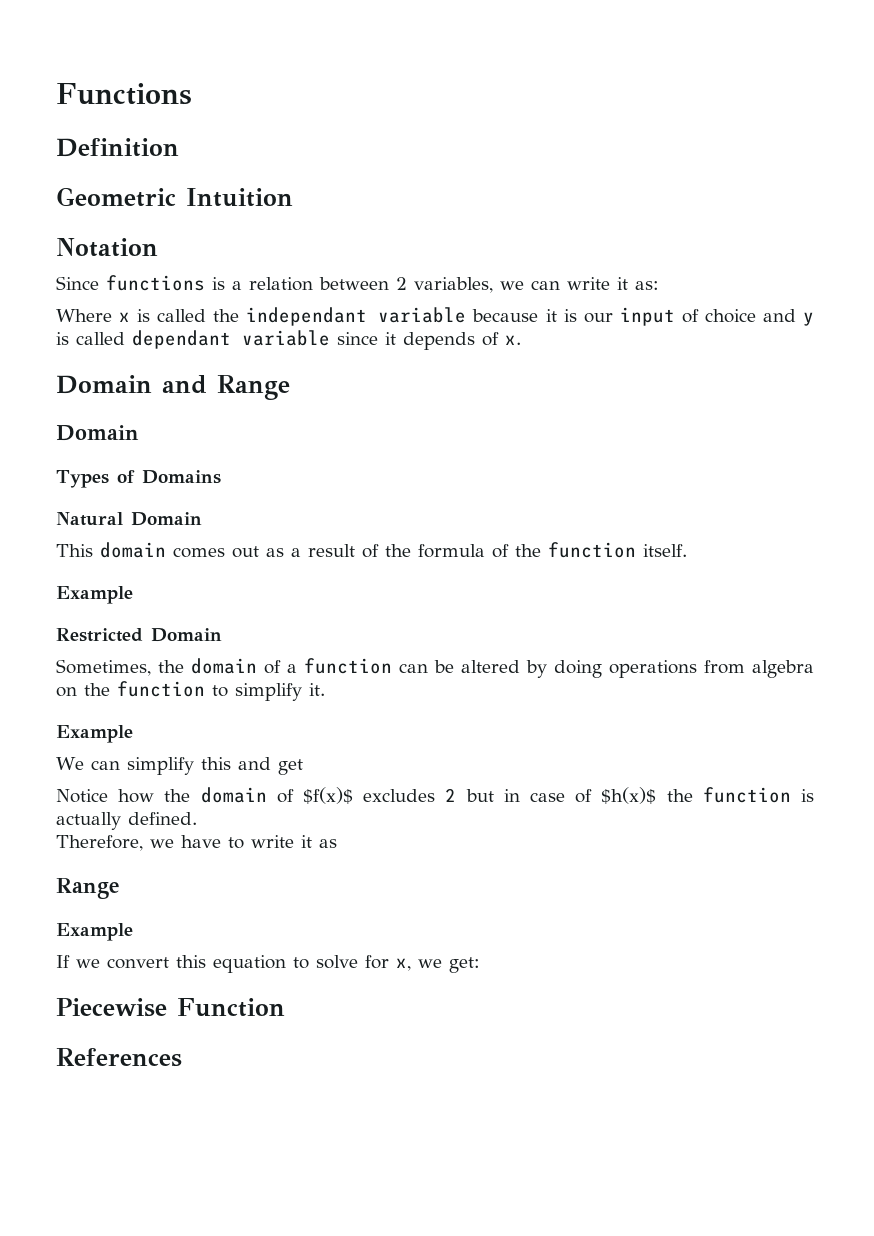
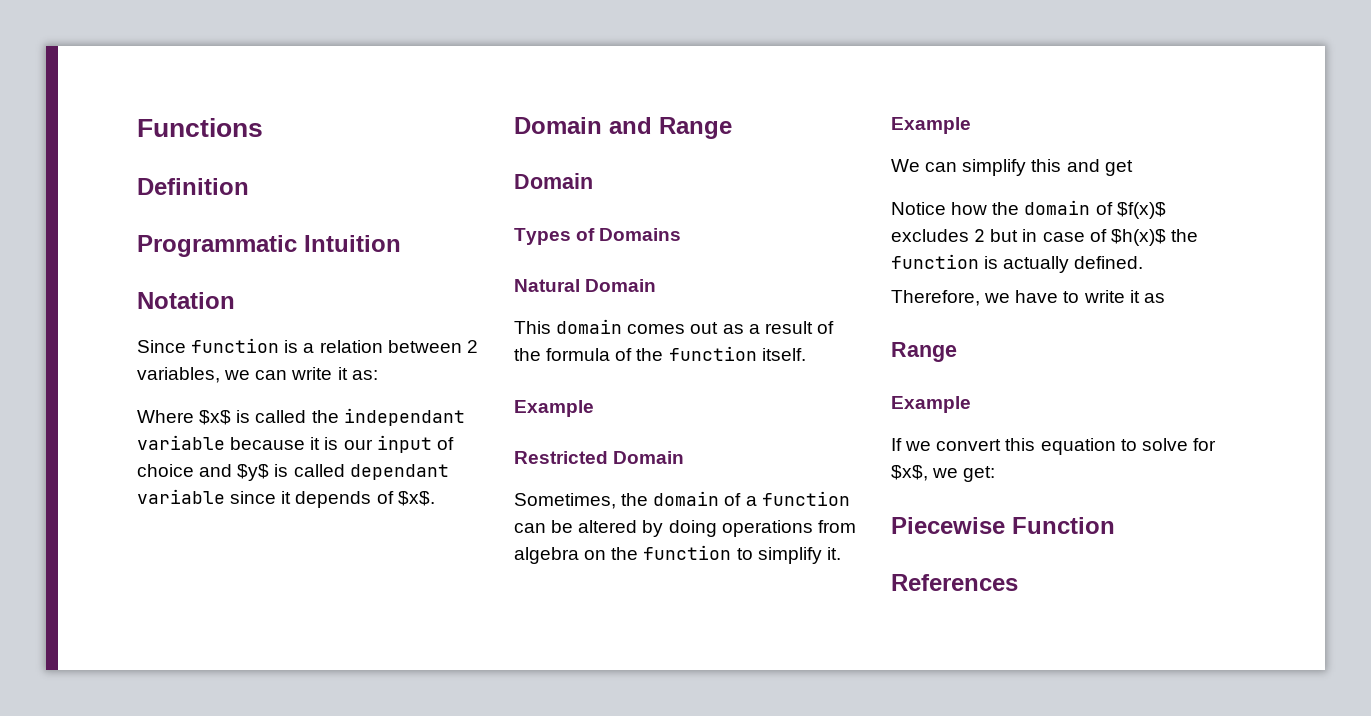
[56,187,176,207] Geometric -> [137,235,297,257] Programmatic
[106,275,205,291] functions -> [191,338,280,353] function
[119,312,131,322] x -> [199,410,232,425] $x$
[802,312,814,326] y -> [237,464,270,481] $y$
[505,335,521,345] x. -> [397,491,435,506] $x$.
[396,958,411,971] x, -> [891,465,928,481] $x$,

